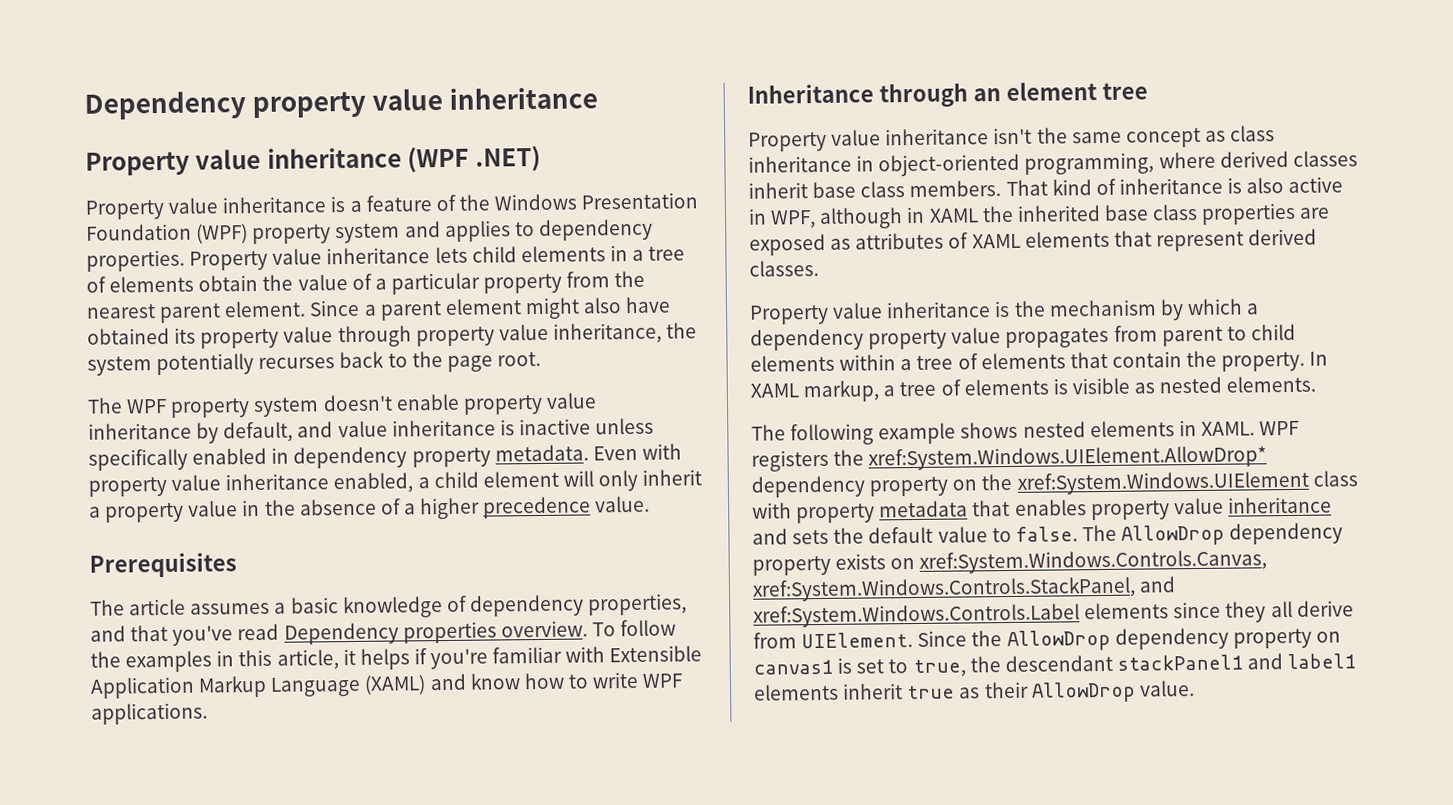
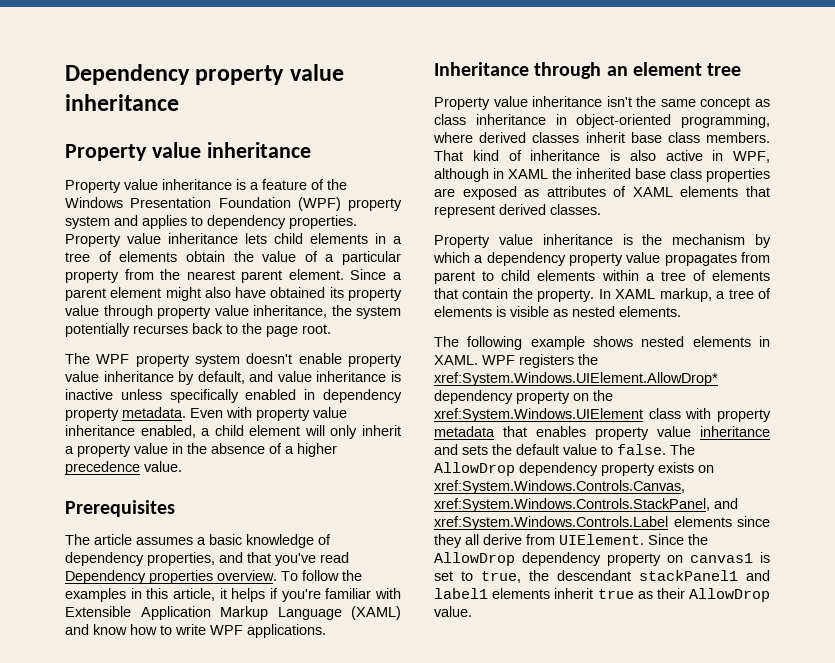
[407,145,541,173] (WPF .NET) -> (311, 150) none

